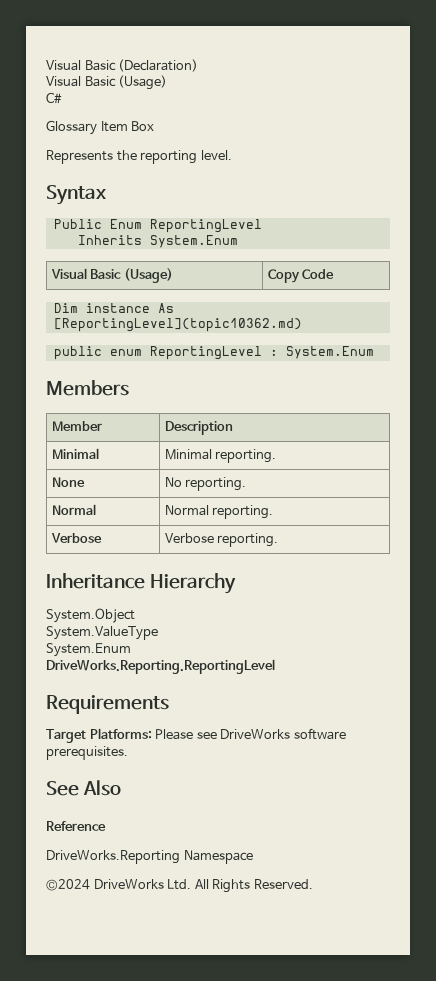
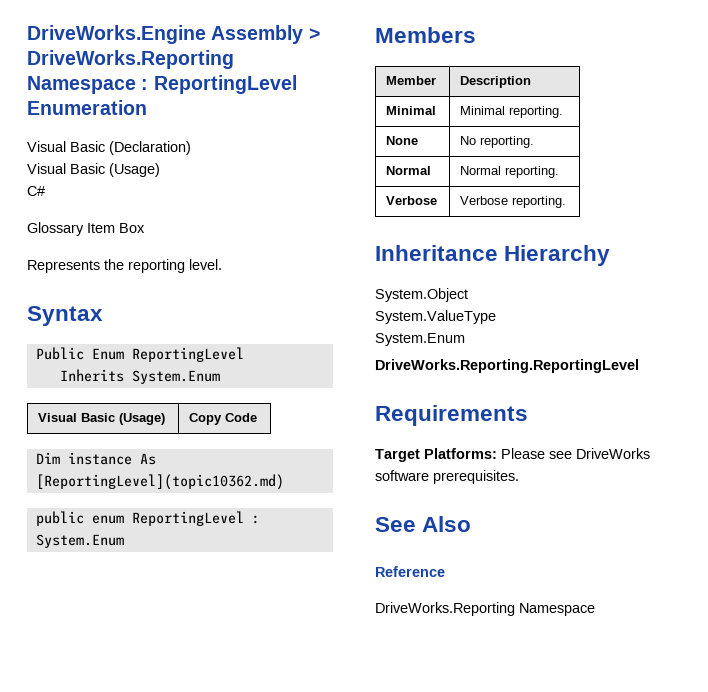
(46, 65) none -> [27,25,320,44] [27,50,234,69] [27,75,297,94] [27,100,147,115] DriveWorks.Engine Assembly > DriveWorks.Reporting Namespace : ReportingLevel Enumeration //
[46,879,313,893] // ©2024 DriveWorks Ltd. All Rights Reserved. -> (595, 609) none

